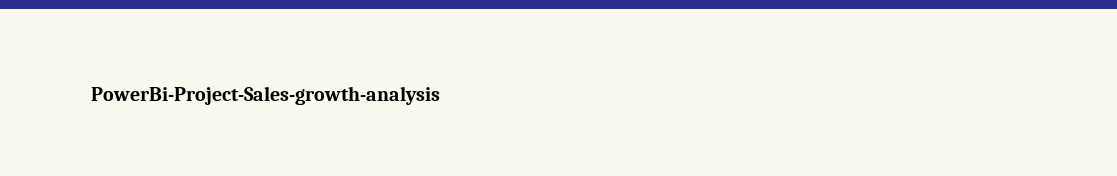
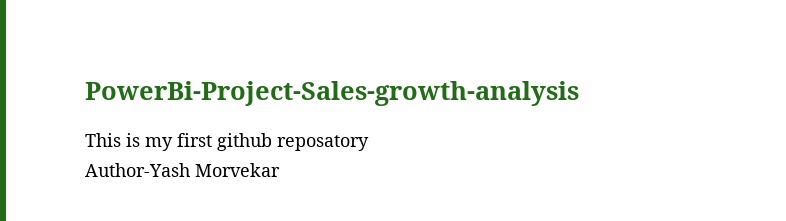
(440, 95) none -> [85,133,369,151] [85,163,280,177] // This is my first github reposatory // Author-Yash Morvekar

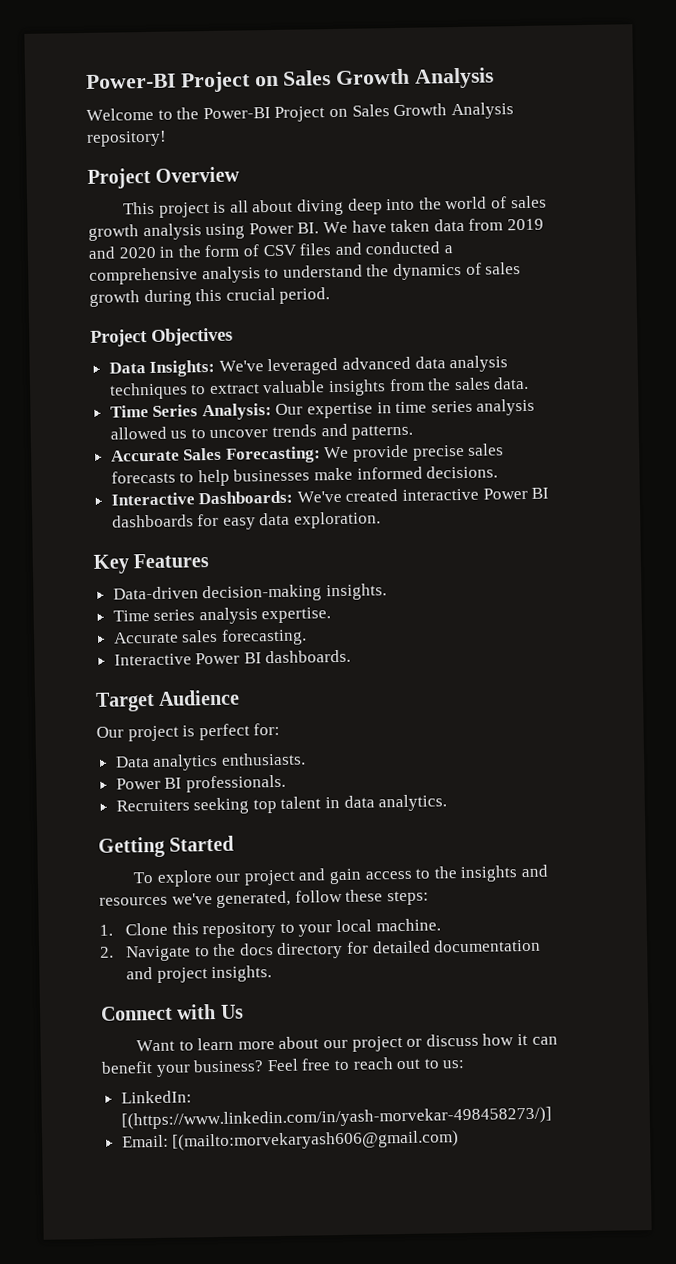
[85,81,579,106] [85,133,369,151] [85,163,280,177] PowerBi-Project-Sales-growth-analysis // This is my first github reposatory // Author-Yash Morvekar -> [86,67,495,93] [86,102,514,122] [86,130,167,147] [87,166,241,189] [123,195,547,218] [88,218,544,241] [88,241,453,259] [89,262,522,285] [89,287,331,307] [90,327,233,347] [108,355,509,377] [108,376,530,400] [109,398,536,421] [109,423,414,440] [110,443,505,464] [110,465,499,487] [110,487,550,506] [111,511,382,530] [93,553,210,574] [112,583,387,603] [112,607,332,625] [112,628,307,646] [113,649,352,666] [95,689,241,712] [96,722,281,742] [114,752,306,771] [115,774,286,793] [115,794,448,815] [98,835,235,858] [133,864,548,887] [99,889,429,908] [99,918,441,939] [100,938,542,962] [126,965,273,983] [100,1004,244,1021] [136,1033,558,1052] [101,1057,466,1077] [120,1090,192,1104] [120,1106,552,1130] [121,1130,460,1151] Power-BI Project on Sales Growth Analysis // Welcome to the Power-BI Project on Sales Growth Analysis repository! // Project Overview // This project is all about diving deep into the world of sales growth analysis using Power BI. We have taken data from 2019 and 2020 in the form of CSV files and conducted a comprehensive analysis to understand the dynamics of sales growth during this crucial period. // Project Objectives // Data Insights: We've leveraged advanced data analysis techniques to extract valuable insights from the sales data. // Time Series Analysis: Our expertise in time series analysis allowed us to uncover trends and patterns. // Accurate Sales Forecasting: We provide precise sales forecasts to help businesses make informed decisions. // Interactive Dashboards: We've created interactive Power BI dashboards for easy data exploration. // Key Features // Data-driven decision-making insights. // Time series analysis expertise. // Accurate sales forecasting. // Interactive Power BI dashboards. // Target Audience // Our project is perfect for: // Data analytics enthusiasts. // Power BI professionals. // Recruiters seeking top talent in data analytics. // Getting Started // To explore our project and gain access to the insights and resources we've generated, follow these steps: // 1. Clone this repository to your local machine. // 2. Navigate to the docs directory for detailed documentation and project insights. // Connect with Us // Want to learn more about our project or discuss how it can benefit your business? Feel free to reach out to us: // LinkedIn: [(https://www.linkedin.com/in/yash-morvekar-498458273/)] // Email: [(mailto:morvekaryash606@gmail.com)

